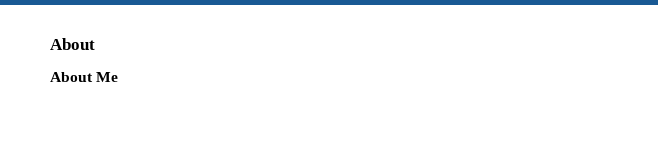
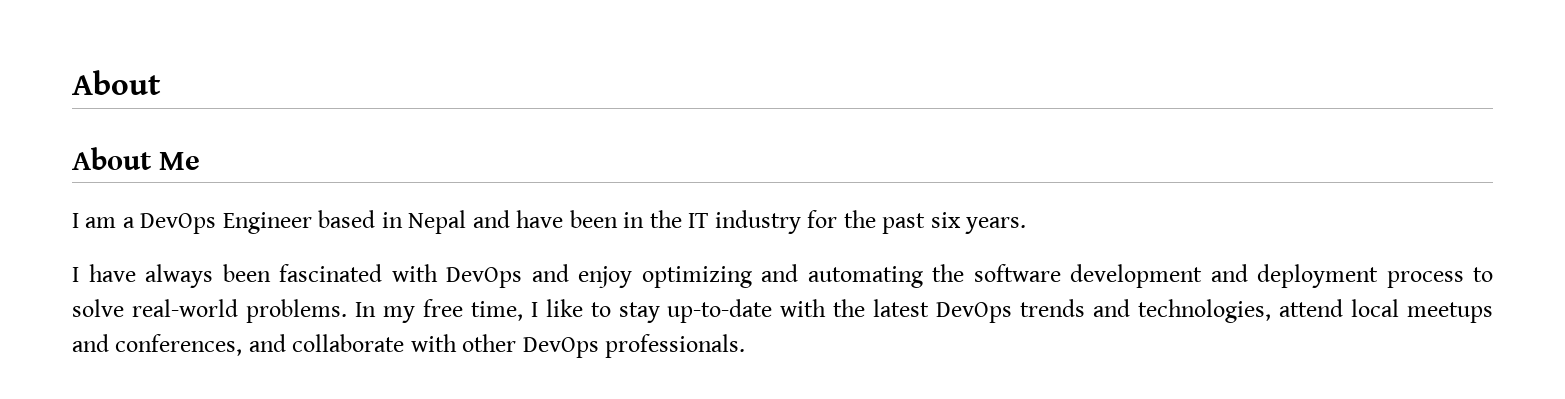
(119, 77) none -> [72,210,1027,234] [72,264,1493,288] [72,299,1494,323] [72,334,746,358] // I am a DevOps Engineer based in Nepal and have been in the IT industry for the past six years. // I have always been fascinated with DevOps and enjoy optimizing and automating the software development and deployment process to solve real-world problems. In my free time, I like to stay up-to-date with the latest DevOps trends and technologies, attend local meetups and conferences, and collaborate with other DevOps professionals.

